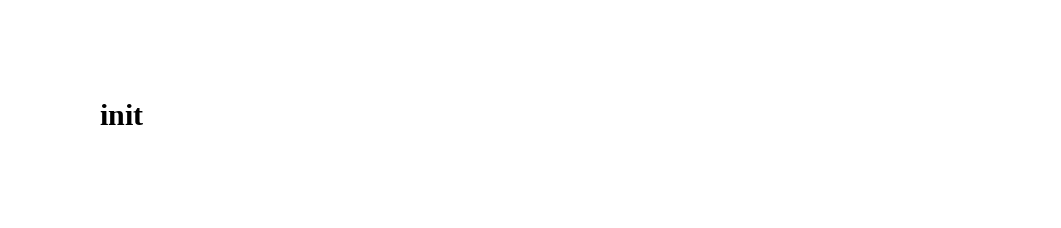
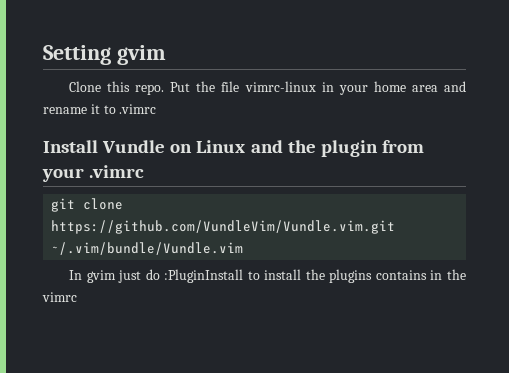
[100,104,143,125] init -> [43,45,166,65] [68,81,466,95] [43,104,157,114] [43,140,424,157] [42,165,145,182] [51,198,124,212] [51,220,396,234] [51,242,244,255] [68,269,466,283] [42,292,77,302] Setting gvim // Clone this repo. Put the file vimrc-linux in your home area and rename it to .vimrc // Install Vundle on Linux and the plugin from your .vimrc // git clone https://github.com/VundleVim/Vundle.vim.git ~/.vim/bundle/Vundle.vim // In gvim just do :PluginInstall to install the plugins contains in the vimrc

